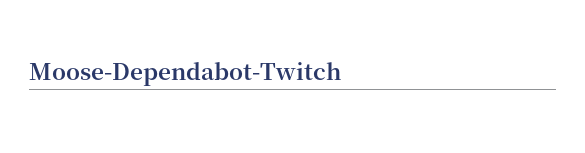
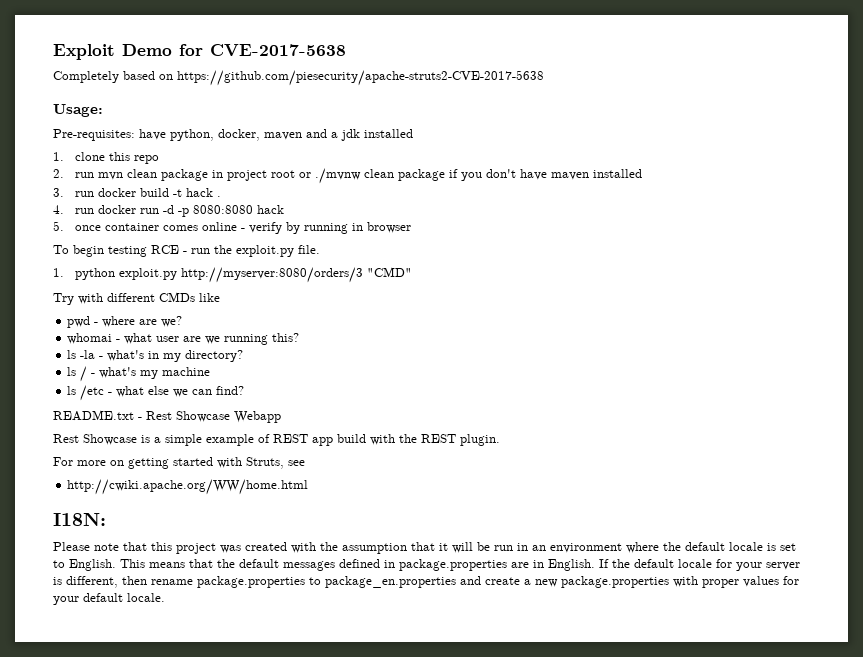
[29,62,341,86] Moose-Dependabot-Twitch -> [53,44,346,60] [53,70,544,86] [53,104,103,117] [53,129,413,141] [53,152,160,164] [53,168,643,184] [53,188,222,197] [53,205,285,217] [53,221,412,234] [53,245,320,257] [53,267,413,283] [53,292,220,305] [67,316,183,328] [67,333,300,345] [67,350,244,362] [67,366,211,382] [67,385,245,401] [53,410,281,423] [53,434,500,446] [53,457,305,469] [67,479,309,495] [53,513,106,526] [53,542,796,554] [53,559,800,571] [53,576,799,588] [53,593,165,605] Exploit Demo for CVE-2017-5638 // Completely based on https://github.com/piesecurity/apache-struts2-CVE-2017-5638 // Usage: // Pre-requisites: have python, docker, maven and a jdk installed // 1. clone this repo // 2. run mvn clean package in project root or ./mvnw clean package if you don't have maven installed // 3. run docker build -t hack . // 4. run docker run -d -p 8080:8080 hack // 5. once container comes online - verify by running in browser // To begin testing RCE - run the exploit.py file. // 1. python exploit.py http://myserver:8080/orders/3 "CMD" // Try with different CMDs like // pwd - where are we? // whomai - what user are we running this? // ls -la - what's in my directory? // ls / - what's my machine // ls /etc - what else we can find? // README.txt - Rest Showcase Webapp // Rest Showcase is a simple example of REST app build with the REST plugin. // For more on getting started with Struts, see // http://cwiki.apache.org/WW/home.html // I18N: // Please note that this project was created with the assumption that it will be run in an environment where the default locale is set to English. This means that the default messages defined in package.properties are in English. If the default locale for your server is different, then rename package.properties to package_en.properties and create a new package.properties with proper values for your default locale.

